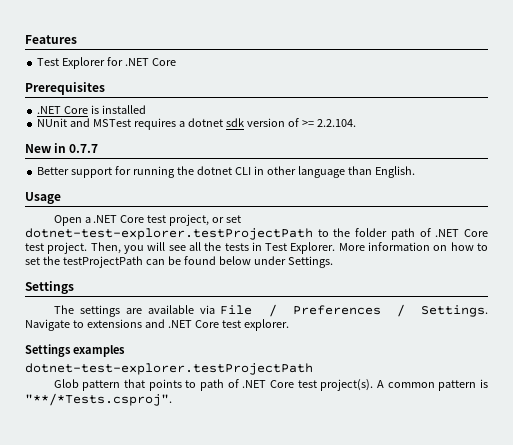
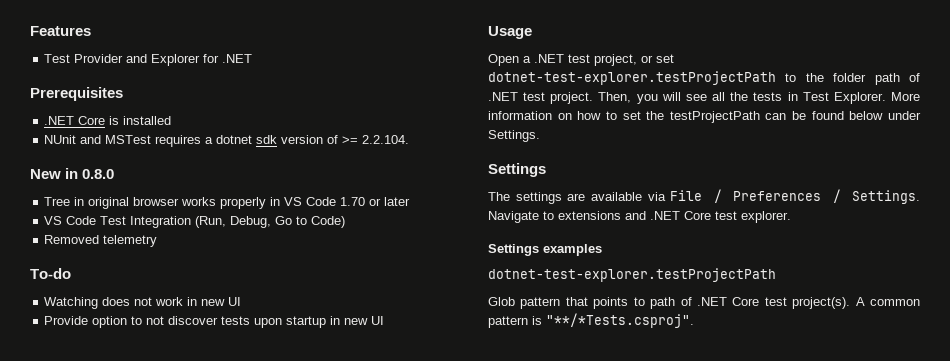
(60, 62) none -> [74,54,148,63] Provider and
[151,58,176,66] Core -> (253, 58) none
[69,144,99,153] [37,166,415,178] 0.7.7 // Better support for running the dotnet CLI in other language than English. -> [82,169,115,179] [44,197,411,209] [44,216,346,228] [44,235,158,247] [30,268,71,279] [44,297,242,309] [44,316,385,328] 0.8.0 // Tree in original browser works properly in VS Code 1.70 or later // VS Code Test Integration (Run, Debug, Go to Code) // Removed telemetry // To-do // Watching does not work in new UI // Provide option to not discover tests upon startup in new UI
[120,215,145,223] Core -> (564, 58) none
[464,229,489,237] Core -> (518, 96) none

